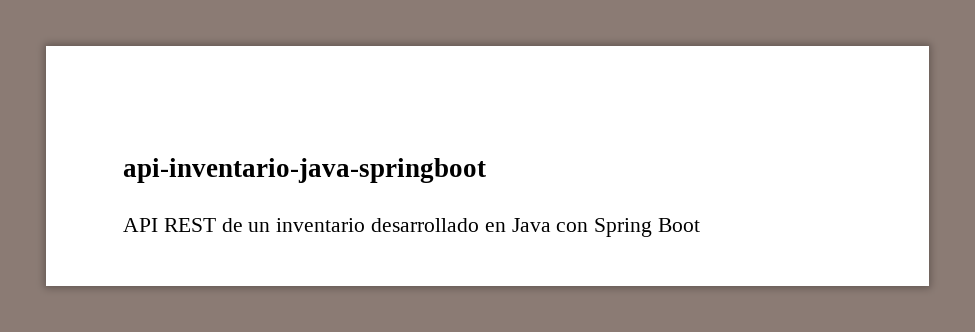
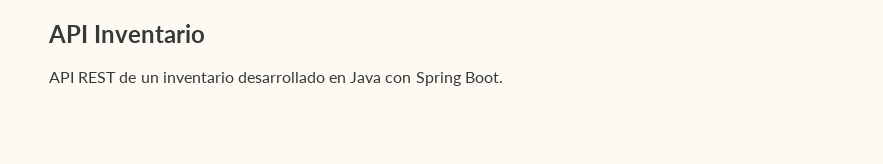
[123,158,486,183] api-inventario-java-springboot -> [48,24,206,43] API Inventario
[658,218,701,232] Boot -> [464,72,503,83] Boot.

